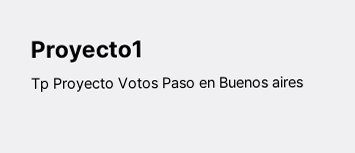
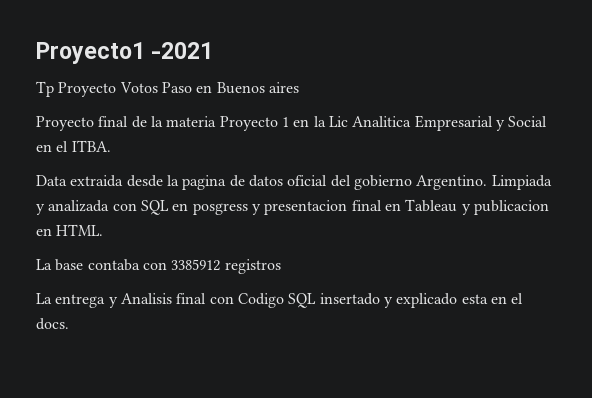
(143, 51) none -> [151,42,214,59] -2021
(305, 82) none -> [36,115,548,131] [36,140,111,152] [36,175,552,190] [36,199,549,215] [36,224,104,236] [36,259,281,274] [36,293,524,308] [36,318,69,330] // Proyecto final de la materia Proyecto 1 en la Lic Analitica Empresarial y Social en el ITBA. // Data extraida desde la pagina de datos oficial del gobierno Argentino. Limpiada y analizada con SQL en posgress y presentacion final en Tableau y publicacion en HTML. // La base contaba con 3385912 registros // La entrega y Analisis final con Codigo SQL insertado y explicado esta en el docs.

